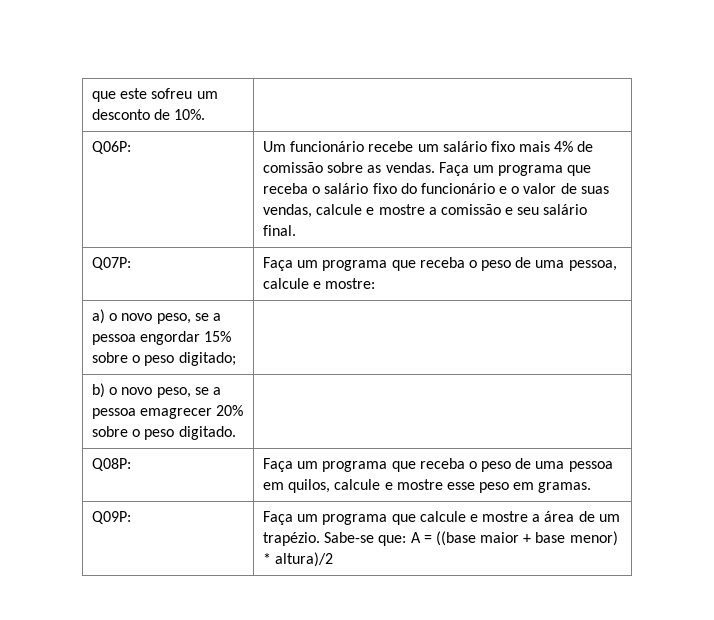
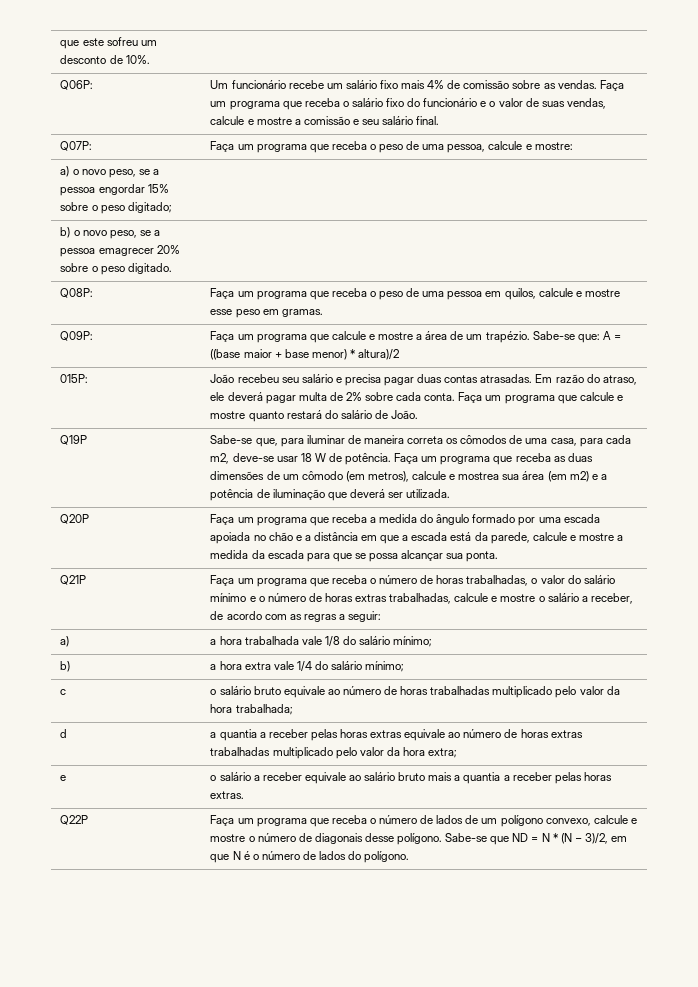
(334, 559) none -> [60,374,89,383] [210,374,637,386] [210,392,623,404] [210,410,419,422] [60,435,88,445] [210,435,631,447] [210,453,593,465] [210,471,607,482] [210,489,451,501] [60,514,90,524] [210,514,600,526] [210,532,624,544] [210,550,499,562] [60,575,87,585] [210,575,615,587] [210,593,633,604] [210,611,382,622] [60,636,70,647] [210,636,433,647] [60,661,71,672] [210,661,405,672] [60,689,67,695] [210,686,620,698] [210,704,293,715] [60,729,68,738] [210,729,583,741] [210,747,458,759] [60,775,67,781] [210,772,612,784] [210,791,245,799] [60,815,89,825] [210,815,637,827] [210,833,628,845] [210,851,410,863] // 015P: | João recebeu seu salário e precisa pagar duas contas atrasadas. Em razão do atraso, ele deverá pagar multa de 2% sobre cada conta. Faça um programa que calcule e mostre quanto restará do salário de João. // Q19P | Sabe-se que, para iluminar de maneira correta os cômodos de uma casa, para cada m2, deve-se usar 18 W de potência. Faça um programa que receba as duas dimensões de um cômodo (em metros), calcule e mostrea sua área (em m2) e a potência de iluminação que deverá ser utilizada. // Q20P | Faça um programa que receba a medida do ângulo formado por uma escada apoiada no chão e a distância em que a escada está da parede, calcule e mostre a medida da escada para que se possa alcançar sua ponta. // Q21P | Faça um programa que receba o número de horas trabalhadas, o valor do salário mínimo e o número de horas extras trabalhadas, calcule e mostre o salário a receber, de acordo com as regras a seguir: // a) | a hora trabalhada vale 1/8 do salário mínimo; // b) | a hora extra vale 1/4 do salário mínimo; // c | o salário bruto equivale ao número de horas trabalhadas multiplicado pelo valor da hora trabalhada; // d | a quantia a receber pelas horas extras equivale ao número de horas extras trabalhadas multiplicado pelo valor da hora extra; // e | o salário a receber equivale ao salário bruto mais a quantia a receber pelas horas extras. // Q22P | Faça um programa que receba o número de lados de um polígono convexo, calcule e mostre o número de diagonais desse polígono. Sabe-se que ND = N * (N − 3)/2, em que N é o número de lados do polígono.

